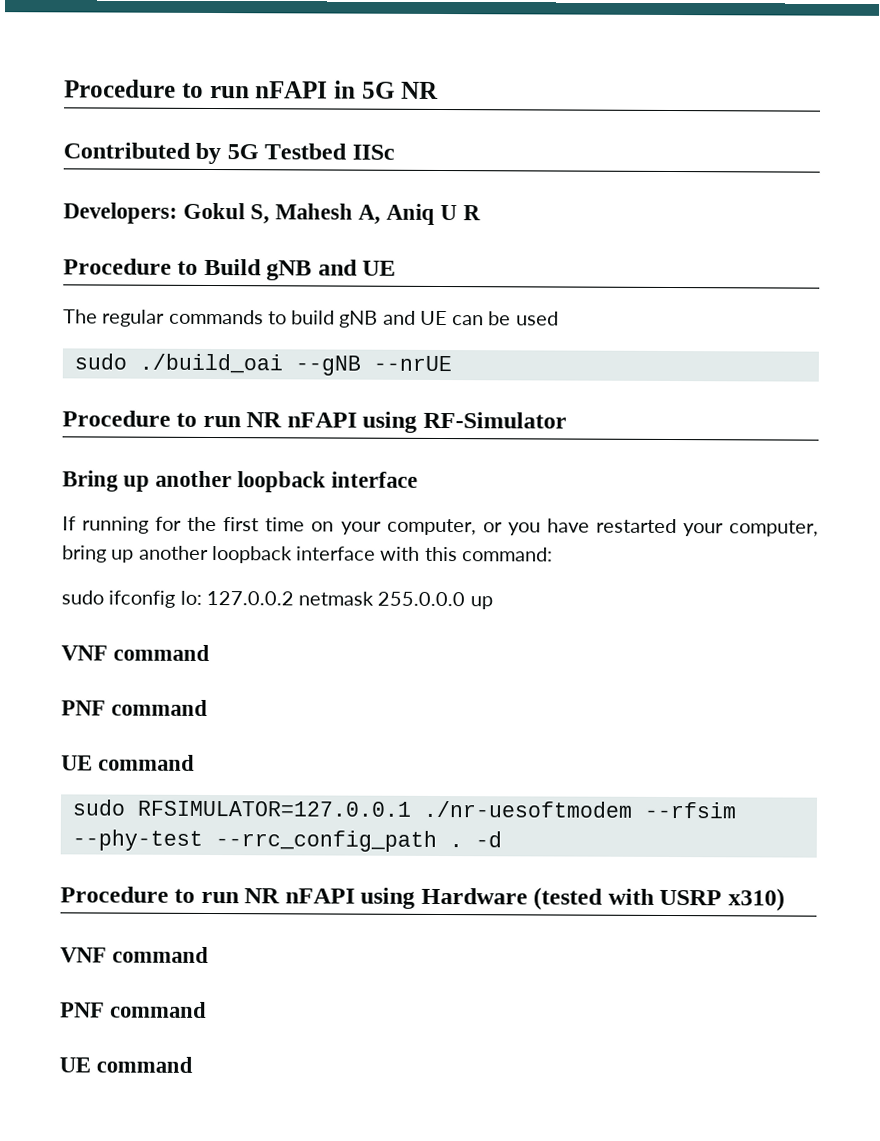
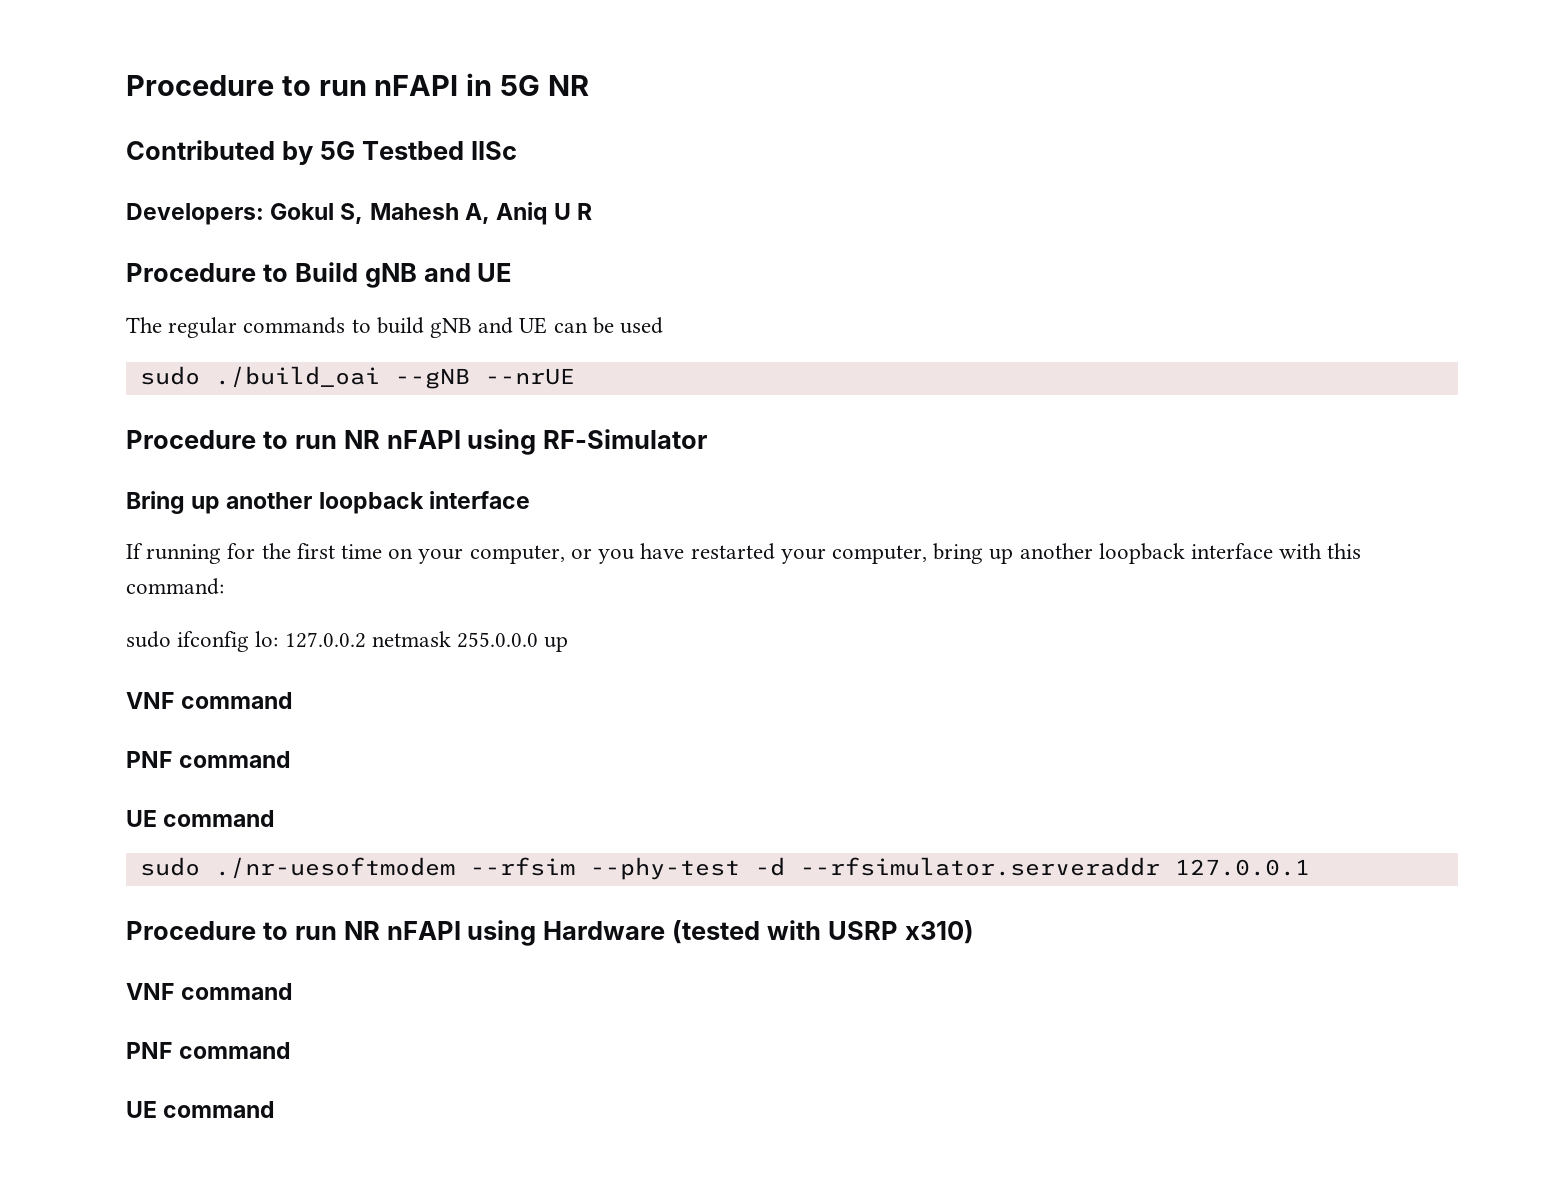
[136,800,411,817] RFSIMULATOR=127.0.0.1 -> (200, 866) none
[214,830,463,852] --rrc_config_path . -> (740, 868) none
(502, 839) none -> [799,857,1310,876] --rfsimulator.serveraddr 127.0.0.1

